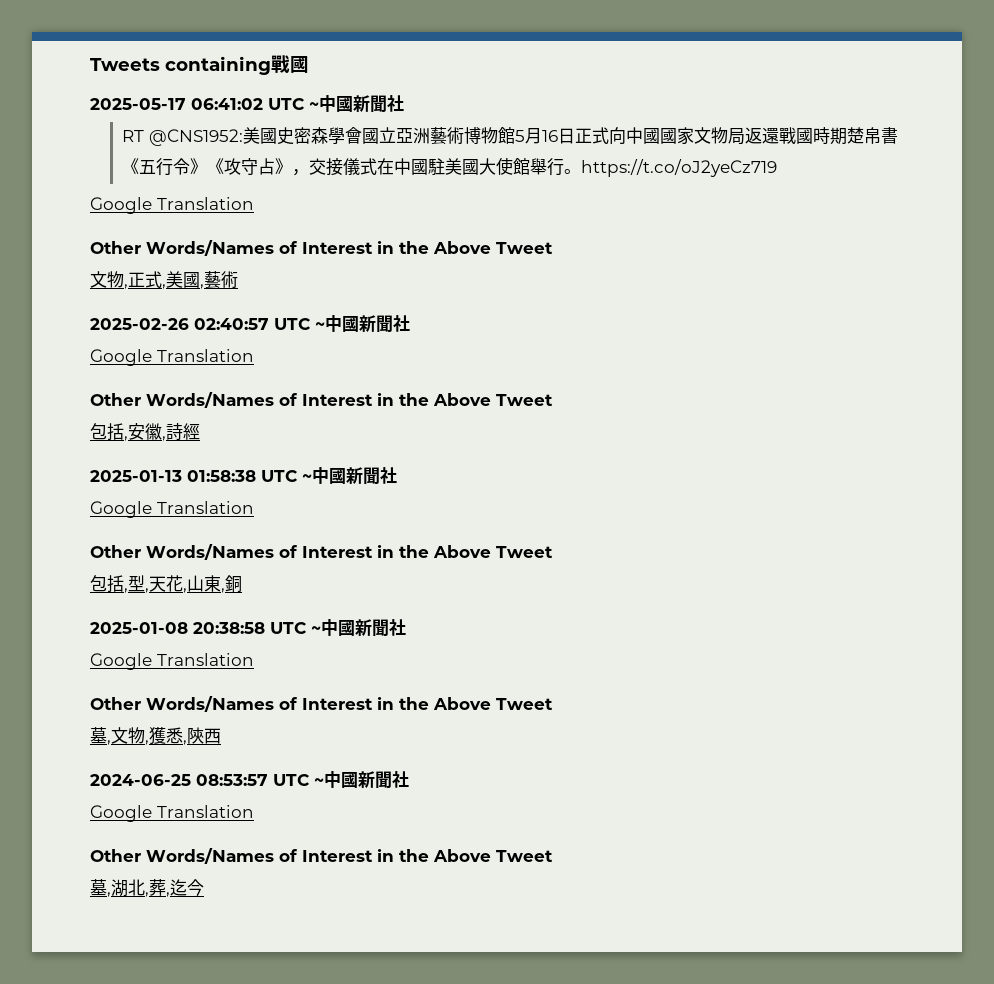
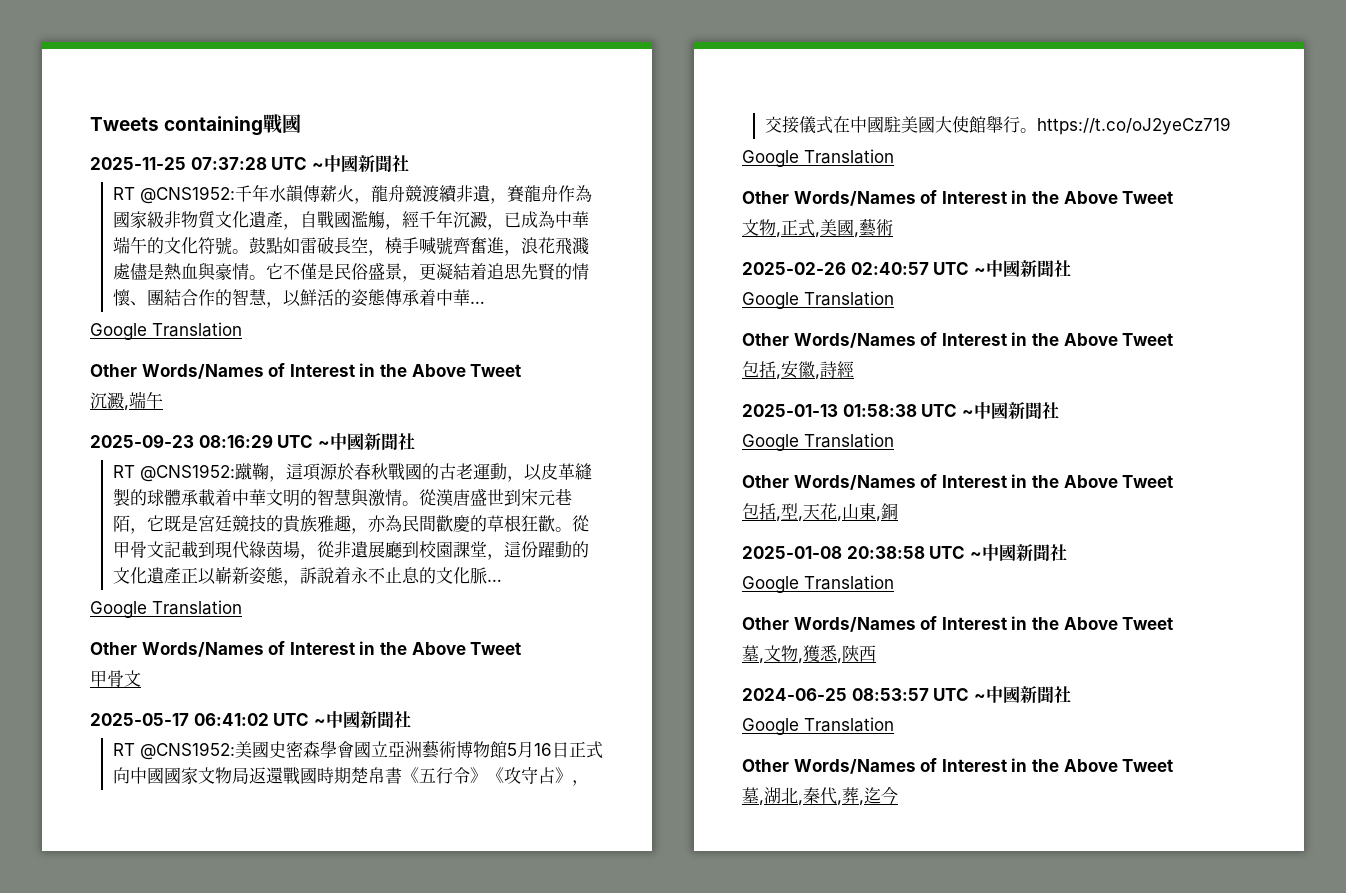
(309, 64) none -> [90,155,409,172] [112,184,592,204] [112,210,589,230] [112,236,589,256] [112,263,589,282] [112,289,485,308] [90,322,242,340] [90,363,522,379] [90,391,163,410] [90,433,415,450] [112,463,592,482] [112,488,572,507] [112,515,590,534] [112,541,589,560] [112,566,502,586] [90,600,242,618] [90,641,522,657] [90,670,141,687] // 2025-11-25 07:37:28 UTC ~中國新聞社 // RT @CNS1952:千年水韻傳薪火，龍舟競渡續非遺，賽龍舟作為國家級非物質文化遺產，自戰國濫觴，經千年沉澱，已成為中華端午的文化符號。鼓點如雷破長空，橈手喊號齊奮進，浪花飛濺處儘是熱血與豪情。它不僅是民俗盛景，更凝結着追思先賢的情懷、團結合作的智慧，以鮮活的姿態傳承着中華… // Google Translation // Other Words/Names of Interest in the Above Tweet // 沉澱,端午 // 2025-09-23 08:16:29 UTC ~中國新聞社 // RT @CNS1952:蹴鞠，這項源於春秋戰國的古老運動，以皮革縫製的球體承載着中華文明的智慧與激情。從漢唐盛世到宋元巷陌，它既是宮廷競技的貴族雅趣，亦為民間歡慶的草根狂歡。從甲骨文記載到現代綠茵場，從非遺展廳到校園課堂，這份躍動的文化遺產正以嶄新姿態，訴說着永不止息的文化脈… // Google Translation // Other Words/Names of Interest in the Above Tweet // 甲骨文
(149, 894) none -> [803,787,842,805] 秦代,

